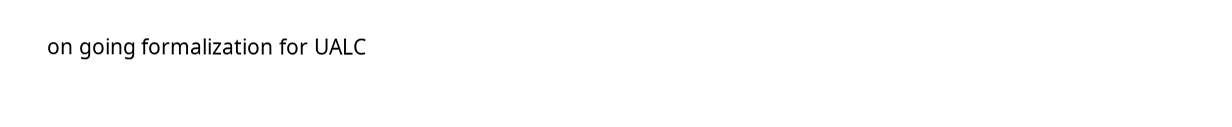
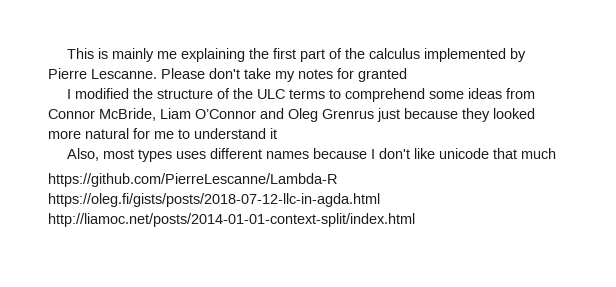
[47,38,367,60] on going formalization for UALC -> [67,48,527,62] [48,68,407,82] [67,88,536,102] [48,108,535,122] [48,128,277,139] [67,148,557,162] [48,173,337,187] [48,193,380,207] [48,213,415,227] This is mainly me explaining the first part of the calculus implemented by Pierre Lescanne. Please don't take my notes for granted // I modified the structure of the ULC terms to comprehend some ideas from Connor McBride, Liam O’Connor and Oleg Grenrus just because they looked more natural for me to understand it // Also, most types uses different names because I don't like unicode that much // https://github.com/PierreLescanne/Lambda-R https://oleg.fi/gists/posts/2018-07-12-llc-in-agda.html http://liamoc.net/posts/2014-01-01-context-split/index.html

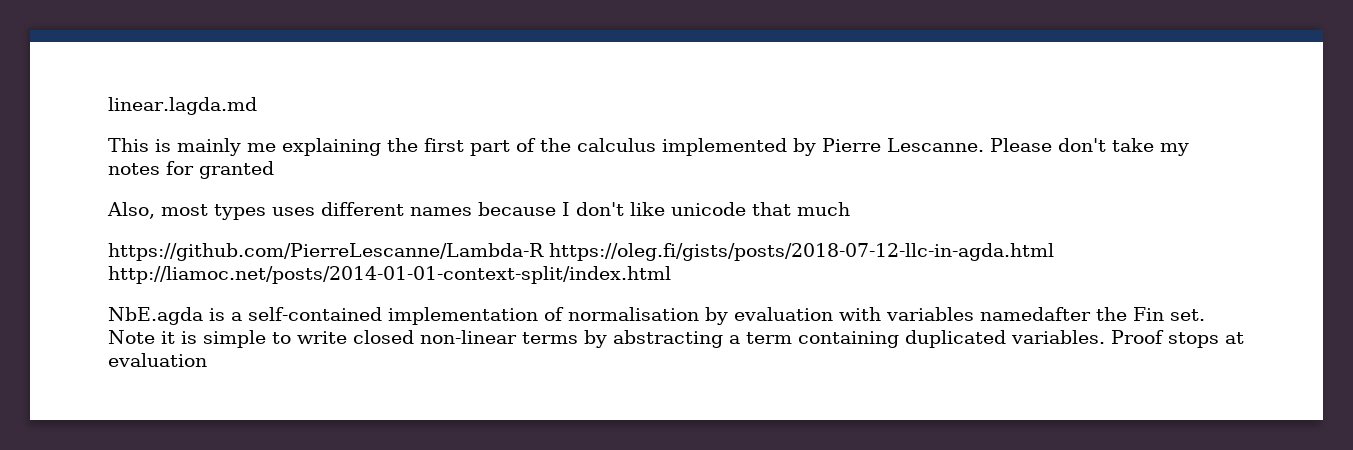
(67, 53) none -> [108,97,257,115] linear.lagda.md //
[67,88,536,102] [48,108,535,122] [48,128,277,139] // I modified the structure of the ULC terms to comprehend some ideas from Connor McBride, Liam O’Connor and Oleg Grenrus just because they looked more natural for me to understand it -> (274, 170) none
(415, 220) none -> [108,307,1205,325] [108,330,1244,348] [108,353,207,367] // NbE.agda is a self-contained implementation of normalisation by evaluation with variables namedafter the Fin set. Note it is simple to write closed non-linear terms by abstracting a term containing duplicated variables. Proof stops at evaluation

